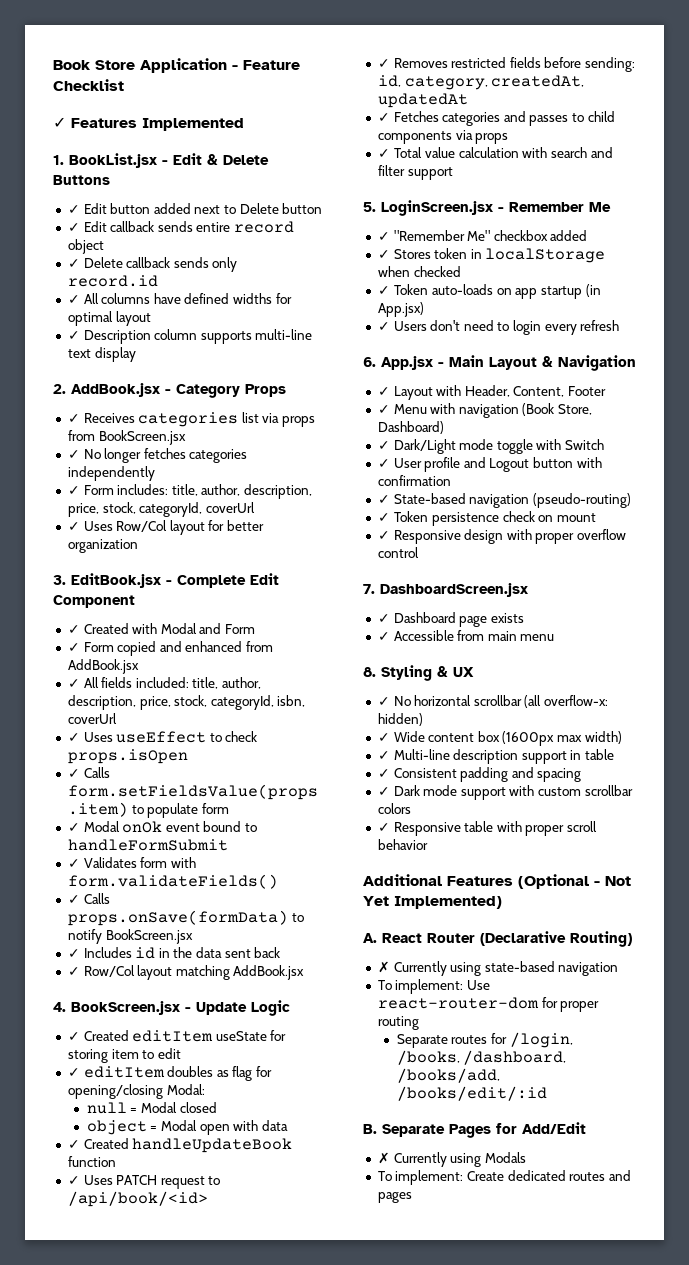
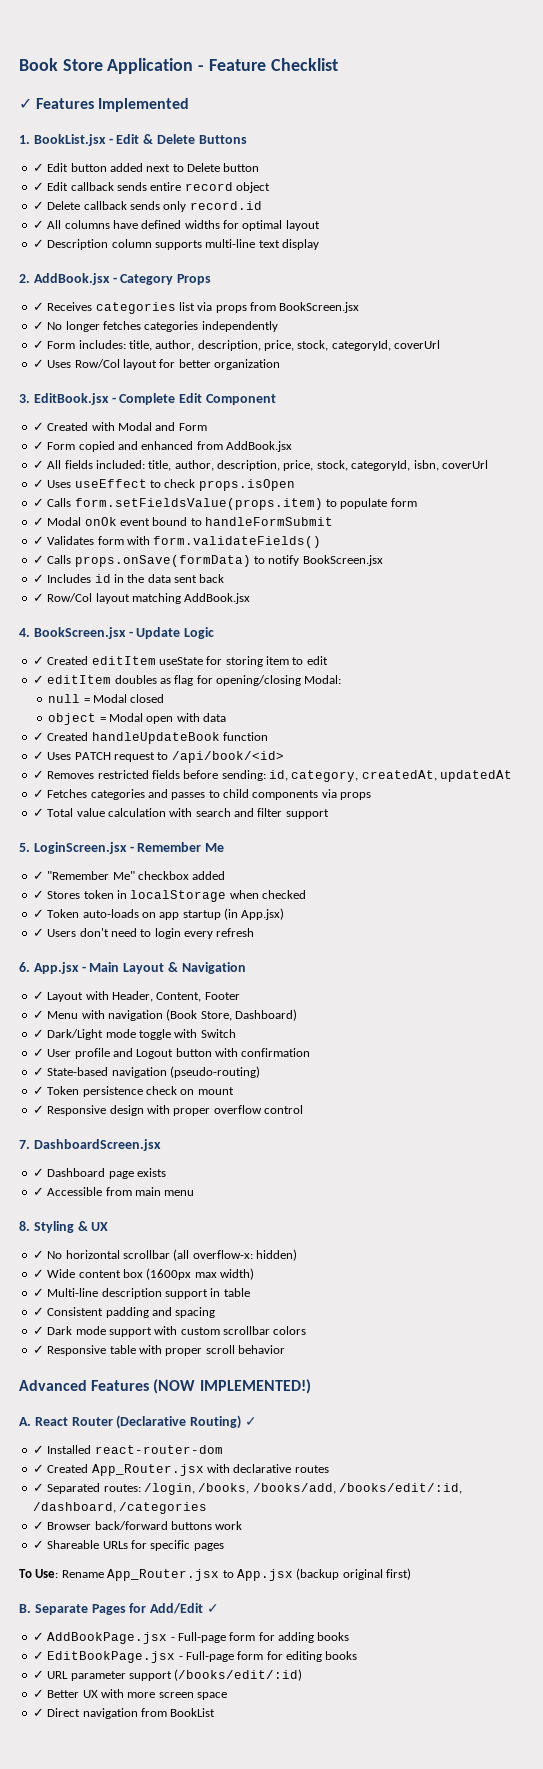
[363,874,631,889] [363,896,502,909] Additional Features (Optional - Not Yet Implemented) -> [19,1379,311,1394] Advanced Features (NOW IMPLEMENTED!)
[377,961,619,976] [377,979,491,994] [377,997,600,1012] [377,1016,419,1030] [396,1032,573,1048] [396,1050,567,1065] [396,1068,500,1083] [396,1086,547,1101] // ✗ Currently using state-based navigation // To implement: Use react-router-dom for proper routing // Separate routes for /login, /books, /dashboard, /books/add, /books/edit/:id -> [244,1417,257,1426] [32,1445,223,1454] [32,1464,329,1476] [32,1483,462,1495] [32,1502,208,1514] [32,1521,243,1530] [32,1540,224,1551] [19,1568,411,1581] ✓ // ✓ Installed react-router-dom // ✓ Created App_Router.jsx with declarative routes // ✓ Separated routes: /login, /books, /books/add, /books/edit/:id, /dashboard, /categories // ✓ Browser back/forward buttons work // ✓ Shareable URLs for specific pages // To Use: Rename App_Router.jsx to App.jsx (backup original first)
[377,1152,526,1167] [377,1170,632,1185] [377,1192,412,1203] // ✗ Currently using Modals // To implement: Create dedicated routes and pages -> [206,1604,219,1613] [32,1632,350,1644] [32,1651,358,1663] [32,1669,303,1681] [32,1689,227,1700] [32,1708,216,1719] ✓ // ✓ AddBookPage.jsx - Full-page form for adding books // ✓ EditBookPage.jsx - Full-page form for editing books // ✓ URL parameter support (/books/edit/:id) // ✓ Better UX with more screen space // ✓ Direct navigation from BookList

